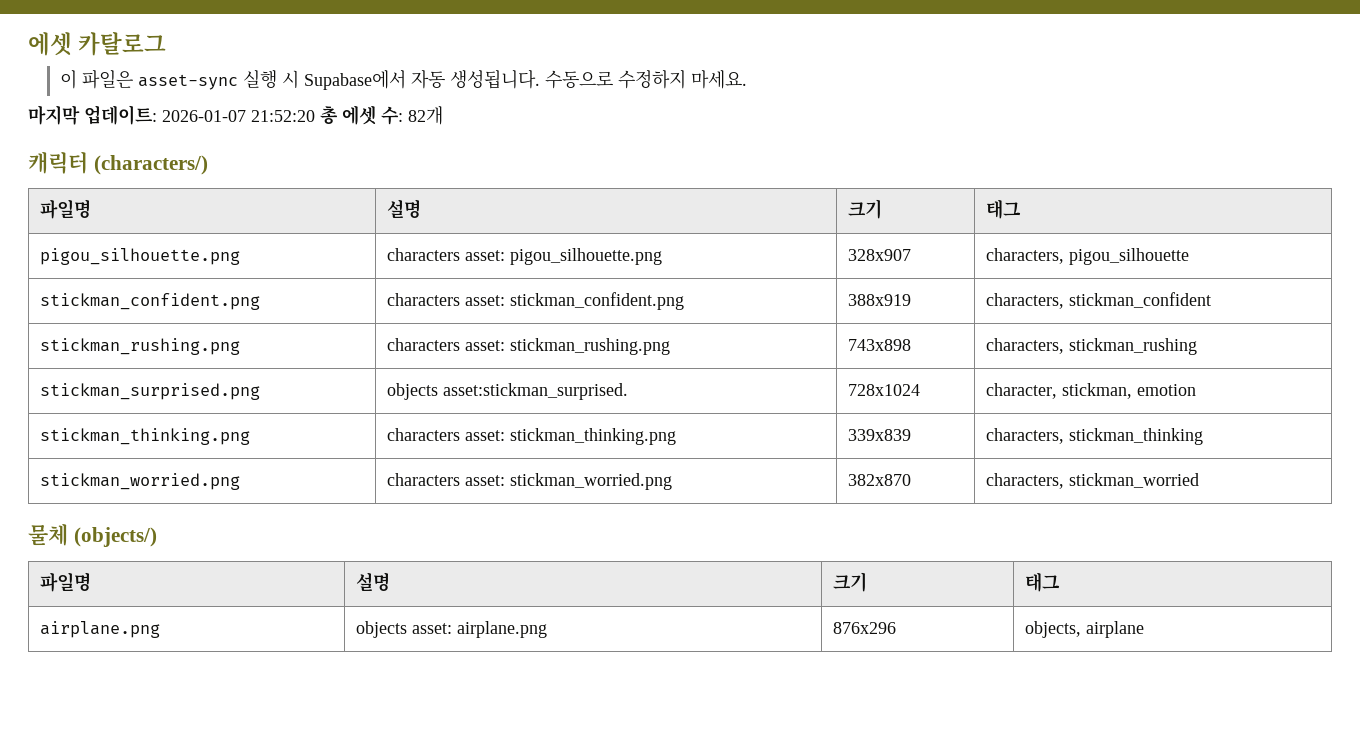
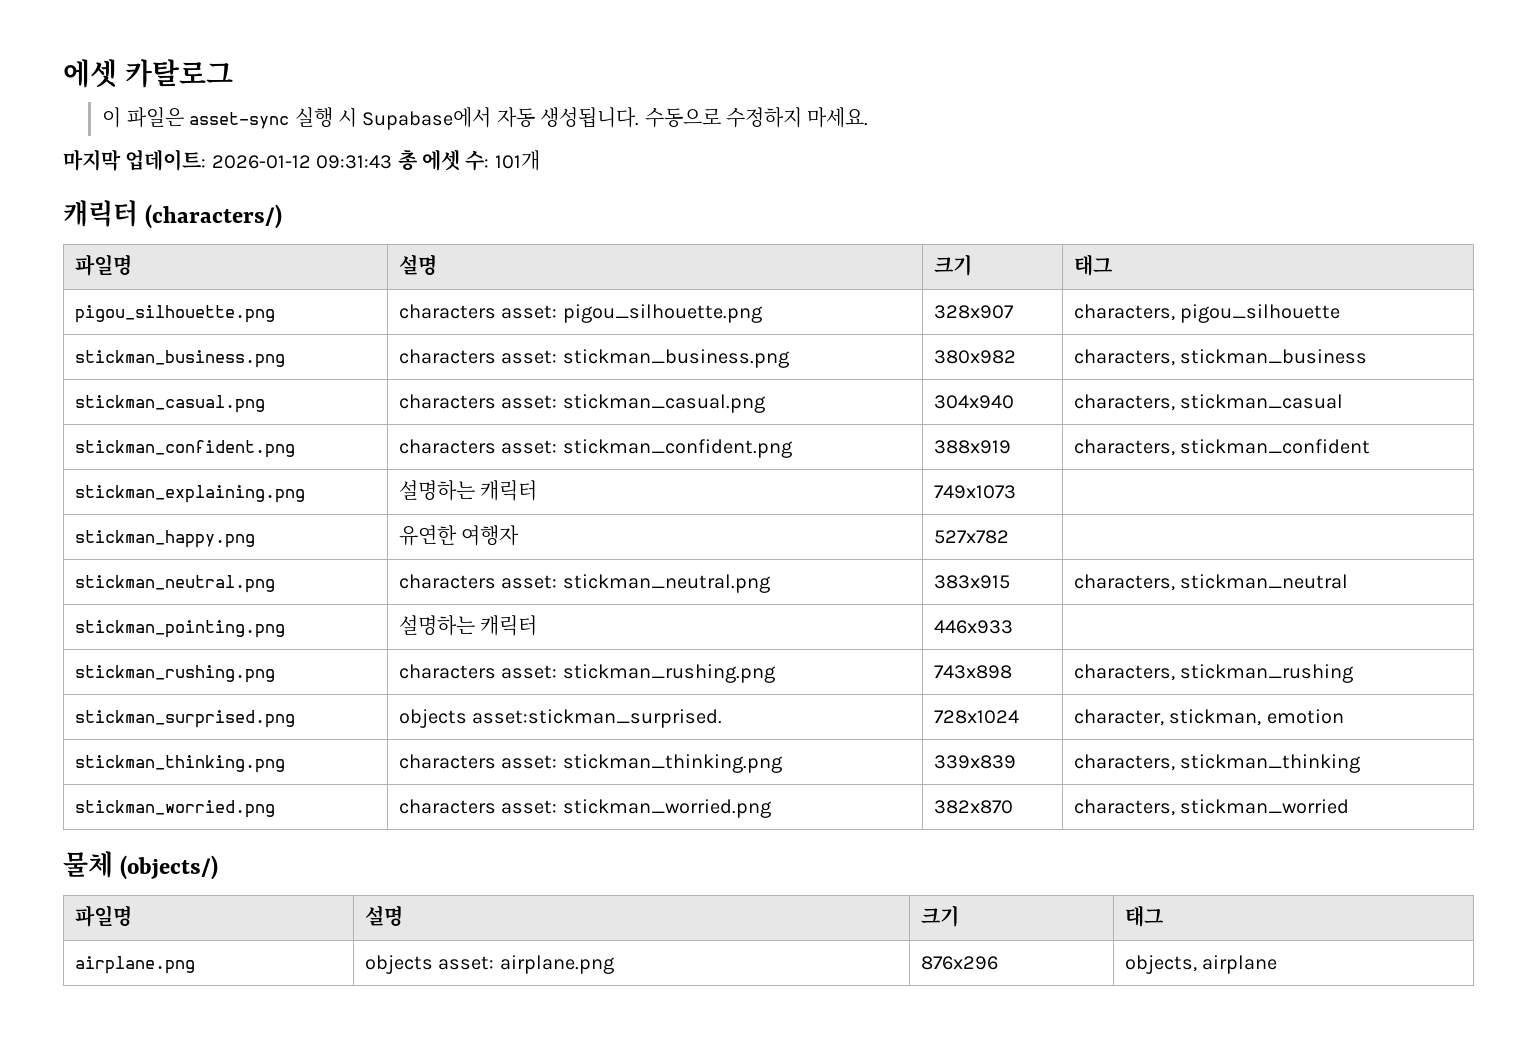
[162,110,315,122] 2026-01-07 21:52:20 -> [211,155,393,169] 2026-01-12 09:31:43
[408,106,443,125] 82개 -> [494,150,540,171] 101개
(1190, 256) none -> [74,350,285,368] [398,349,789,368] [933,350,1016,364] [1073,349,1368,366] [74,395,265,413] [398,394,765,413] [933,395,1014,409] [1073,394,1344,411] // stickman_business.png | characters asset: stickman_business.png | 380x982 | characters, stickman_business // stickman_casual.png | characters asset: stickman_casual.png | 304x940 | characters, stickman_casual
(1212, 300) none -> [74,485,305,503] [398,480,538,501] [933,485,1016,499] [74,530,255,548] [398,525,520,546] [933,530,1009,544] [74,575,275,593] [398,574,770,593] [933,575,1010,589] [1073,574,1349,591] [74,620,285,638] [398,615,538,636] [933,620,1013,634] // stickman_explaining.png | 설명하는 캐릭터 | 749x1073 | // stickman_happy.png | 유연한 여행자 | 527x782 | // stickman_neutral.png | characters asset: stickman_neutral.png | 383x915 | characters, stickman_neutral // stickman_pointing.png | 설명하는 캐릭터 | 446x933 |

